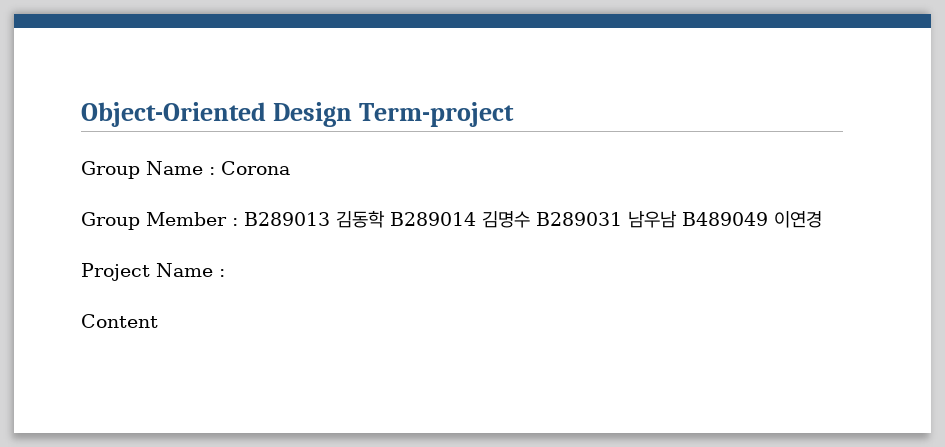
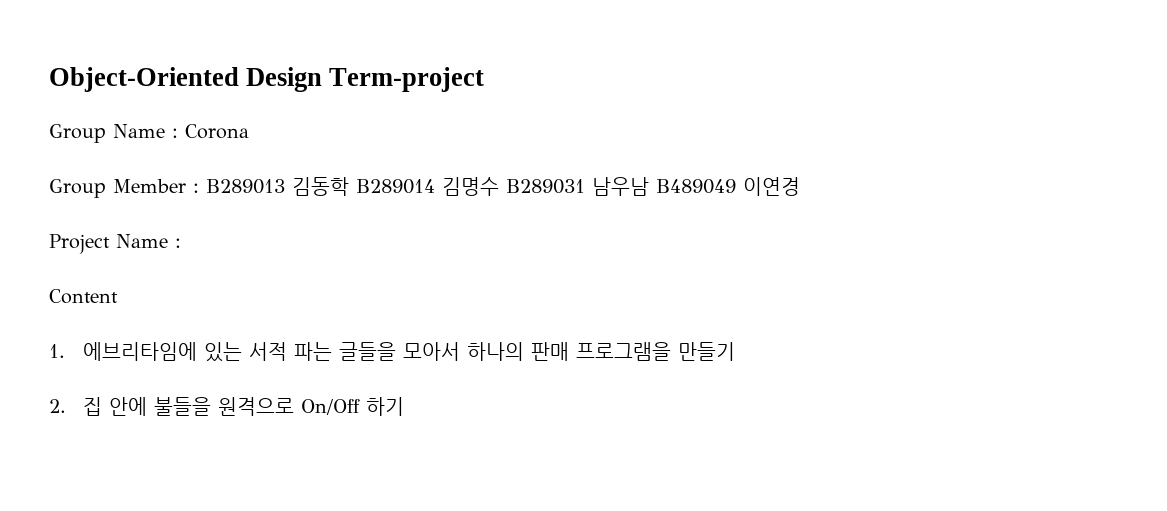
(158, 321) none -> [49,342,736,362] [49,397,405,416] // 1. 에브리타임에 있는 서적 파는 글들을 모아서 하나의 판매 프로그램을 만들기 // 2. 집 안에 불들을 원격으로 On/Off 하기

